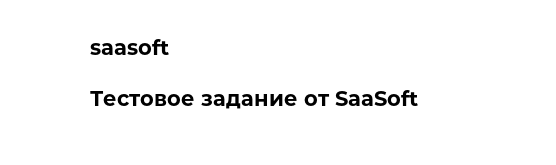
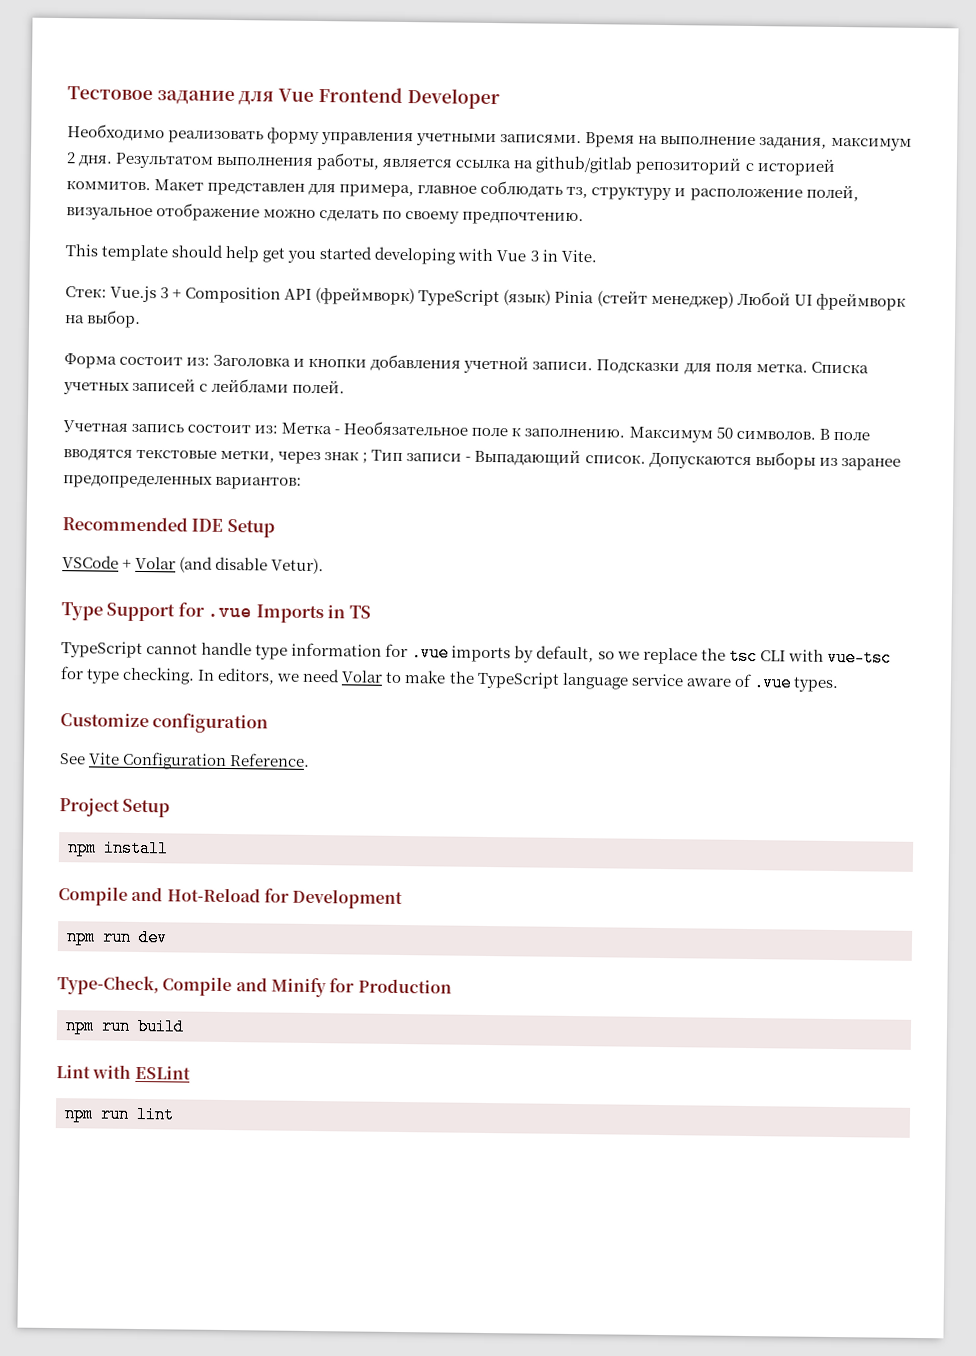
[90,39,169,55] saasoft // -> (67, 93) none
[304,90,418,106] от SaaSoft -> [238,87,500,110] [67,124,912,151] [66,152,836,176] [66,179,859,202] [66,203,585,226] [65,244,597,265] [65,285,906,311] [65,310,142,328] [64,353,869,375] [63,377,346,395] [62,420,870,443] [63,448,901,471] [63,475,303,490] [62,516,275,538] [62,555,325,575] [61,602,371,624] [61,641,892,667] [60,666,839,693] [60,713,269,734] [59,751,311,770] [59,798,171,818] [67,839,169,858] [58,886,404,910] [66,928,168,947] [57,975,452,998] [65,1017,185,1036] [56,1064,191,1080] [64,1105,175,1124] для Vue Frontend Developer // Необходимо реализовать форму управления учетными записями. Время на выполнение задания, максимум 2 дня. Результатом выполнения работы, является ссылка на github/gitlab репозиторий с историей коммитов. Макет представлен для примера, главное соблюдать тз, структуру и расположение полей, визуальное отображение можно сделать по своему предпочтению. // This template should help get you started developing with Vue 3 in Vite. // Стек: Vue.js 3 + Composition API (фреймворк) TypeScript (язык) Pinia (стейт менеджер) Любой UI фреймворк на выбор. // Форма состоит из: Заголовка и кнопки добавления учетной записи. Подсказки для поля метка. Списка учетных записей с лейблами полей. // Учетная запись состоит из: Метка - Необязательное поле к заполнению. Максимум 50 символов. В поле вводятся текстовые метки, через знак ; Тип записи - Выпадающий список. Допускаются выборы из заранее предопределенных вариантов: // Recommended IDE Setup // VSCode + Volar (and disable Vetur). // Type Support for .vue Imports in TS // TypeScript cannot handle type information for .vue imports by default, so we replace the tsc CLI with vue-tsc for type checking. In editors, we need Volar to make the TypeScript language service aware of .vue types. // Customize configuration // See Vite Configuration Reference. // Project Setup // npm install // Compile and Hot-Reload for Development // npm run dev // Type-Check, Compile and Minify for Production // npm run build // Lint with ESLint // npm run lint

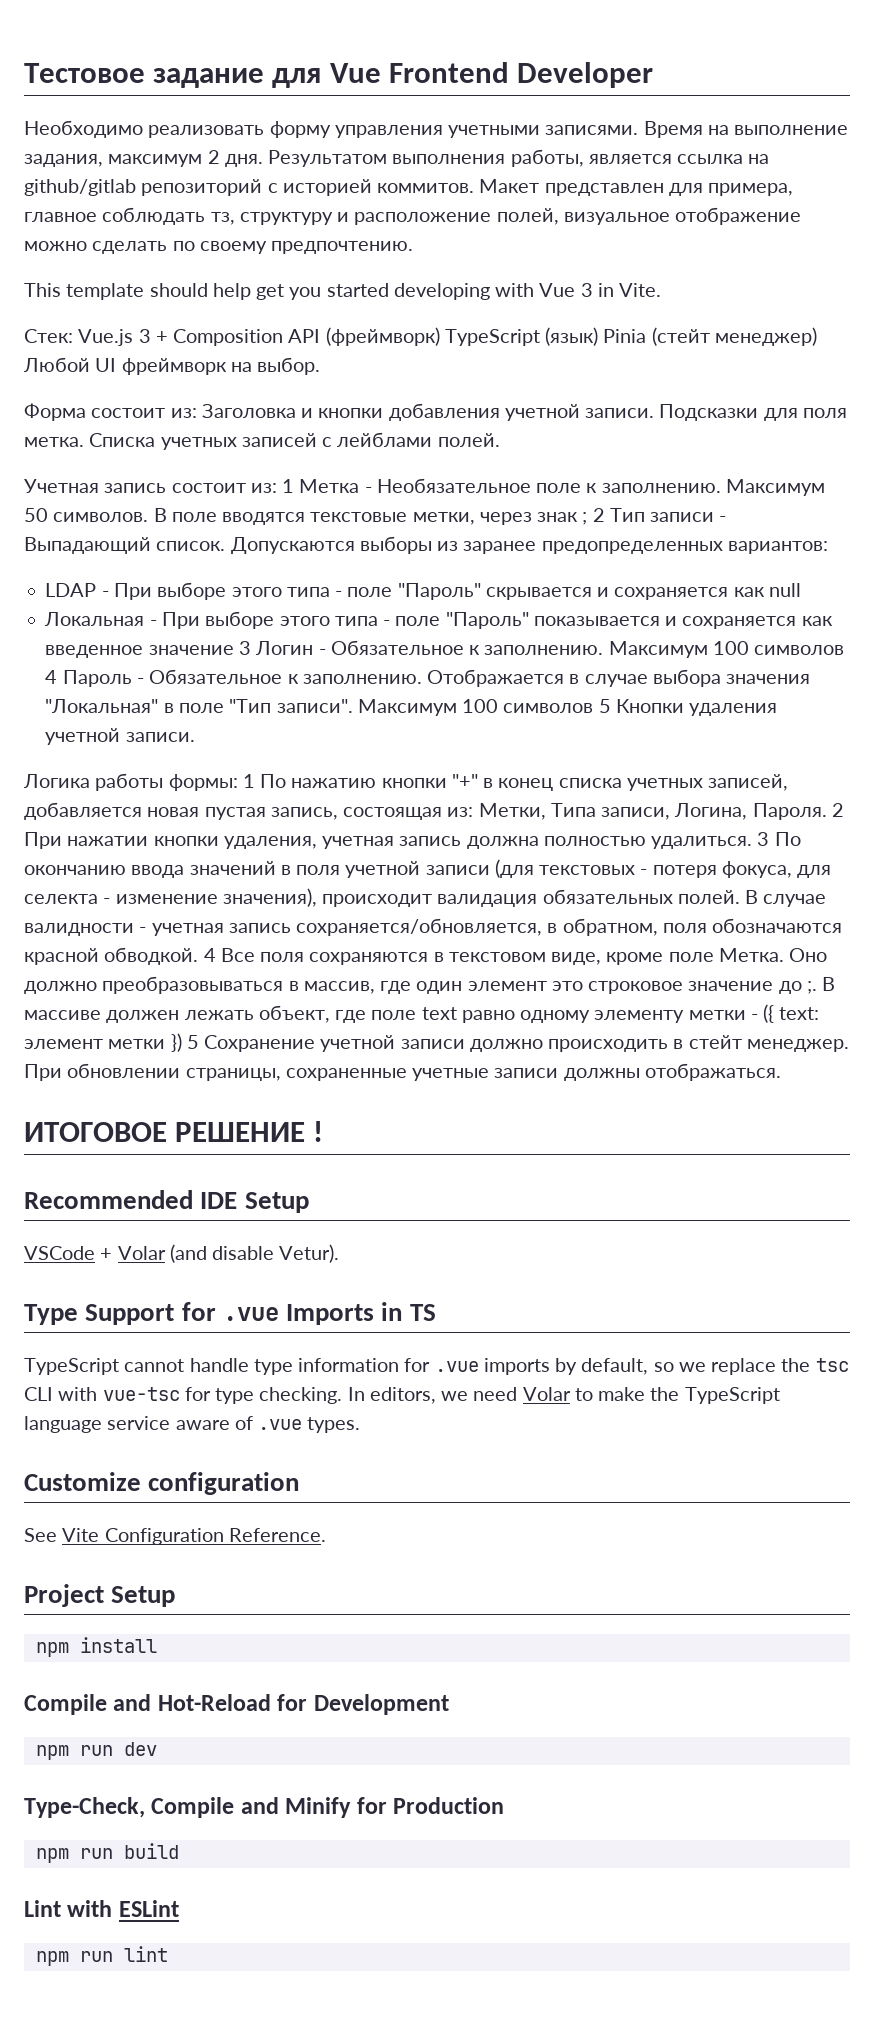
(279, 429) none -> [282,479,295,493] 1
(369, 458) none -> [592,508,605,522] 2
(303, 483) none -> [45,582,801,600] [44,611,833,629] [45,640,845,658] [45,669,811,687] [45,699,778,716] [45,728,195,745] [23,773,789,791] [24,802,844,820] [24,832,801,849] [24,859,832,878] [24,888,827,907] [24,918,843,936] [24,947,828,965] [24,976,836,994] [24,1004,820,1023] [24,1033,849,1052] [24,1063,781,1081] [24,1121,324,1142] // LDAP - При выборе этого типа - поле "Пароль" скрывается и сохраняется как null // Локальная - При выборе этого типа - поле "Пароль" показывается и сохраняется как введенное значение 3 Логин - Обязательное к заполнению. Максимум 100 символов 4 Пароль - Обязательное к заполнению. Отображается в случае выбора значения "Локальная" в поле "Тип записи". Максимум 100 символов 5 Кнопки удаления учетной записи. // Логика работы формы: 1 По нажатию кнопки "+" в конец списка учетных записей, добавляется новая пустая запись, состоящая из: Метки, Типа записи, Логина, Пароля. 2 При нажатии кнопки удаления, учетная запись должна полностью удалиться. 3 По окончанию ввода значений в поля учетной записи (для текстовых - потеря фокуса, для селекта - изменение значения), происходит валидация обязательных полей. В случае валидности - учетная запись сохраняется/обновляется, в обратном, поля обозначаются красной обводкой. 4 Все поля сохраняются в текстовом виде, кроме поле Метка. Оно должно преобразовываться в массив, где один элемент это строковое значение до ;. В массиве должен лежать объект, где поле text равно одному элементу метки - ({ text: элемент метки }) 5 Сохранение учетной записи должно происходить в стейт менеджер. При обновлении страницы, сохраненные учетные записи должны отображаться. // ИТОГОВОЕ РЕШЕНИЕ !

